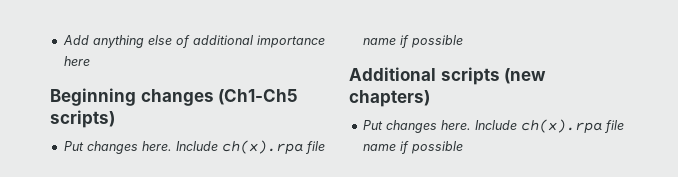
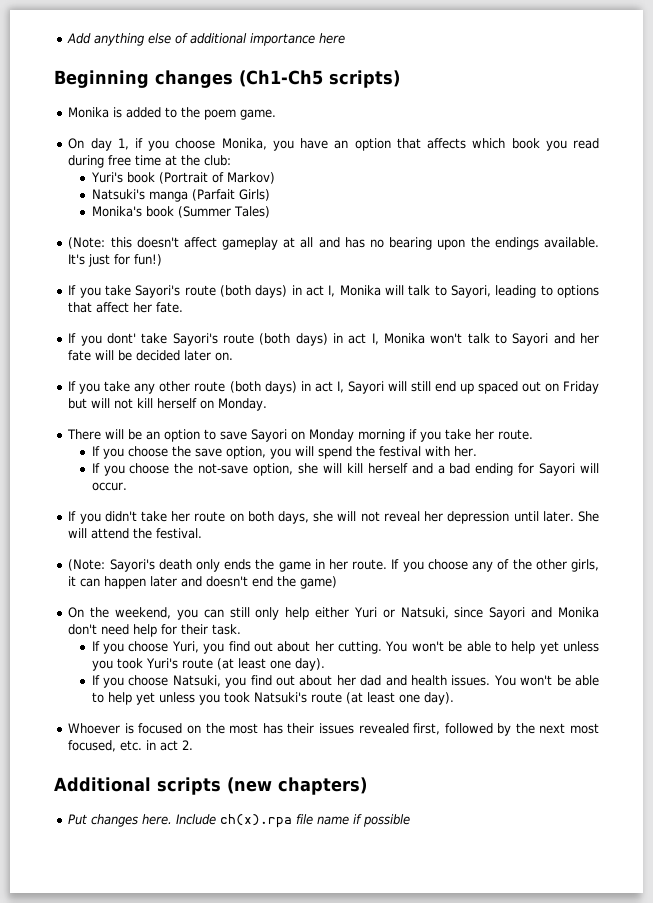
[63,140,325,155] [362,35,463,48] Put changes here. Include ch(x).rpa file name if possible -> [68,107,277,120] [68,138,599,151] [68,155,232,168] [90,172,275,184] [91,189,270,202] [91,206,270,218] [68,237,599,250] [68,254,163,267] [68,285,599,298] [68,302,184,313] [68,333,599,346] [68,350,234,361] [68,381,599,394] [68,398,268,411] [67,429,534,442] [91,446,477,459] [91,463,599,476] [91,482,127,491] [68,511,599,524] [68,528,203,539] [68,559,600,572] [68,576,338,589] [68,607,600,620] [68,624,242,637] [91,641,599,654] [91,658,325,671] [91,675,599,688] [91,692,454,705] [68,723,599,736] [68,740,194,752] Monika is added to the poem game. // On day 1, if you choose Monika, you have an option that affects which book you read during free time at the club: // Yuri's book (Portrait of Markov) // Natsuki's manga (Parfait Girls) // Monika's book (Summer Tales) // (Note: this doesn't affect gameplay at all and has no bearing upon the endings available. It's just for fun!) // If you take Sayori's route (both days) in act I, Monika will talk to Sayori, leading to options that affect her fate. // If you dont' take Sayori's route (both days) in act I, Monika won't talk to Sayori and her fate will be decided later on. // If you take any other route (both days) in act I, Sayori will still end up spaced out on Friday but will not kill herself on Monday. // There will be an option to save Sayori on Monday morning if you take her route. // If you choose the save option, you will spend the festival with her. // If you choose the not-save option, she will kill herself and a bad ending for Sayori will occur. // If you didn't take her route on both days, she will not reveal her depression until later. She will attend the festival. // (Note: Sayori's death only ends the game in her route. If you choose any of the other girls, it can happen later and doesn't end the game) // On the weekend, you can still only help either Yuri or Natsuki, since Sayori and Monika don't need help for their task. // If you choose Yuri, you find out about her cutting. You won't be able to help yet unless you took Yuri's route (at least one day). // If you choose Natsuki, you find out about her dad and health issues. You won't be able to help yet unless you took Natsuki's route (at least one day). // Whoever is focused on the most has their issues revealed first, followed by the next most focused, etc. in act 2.

